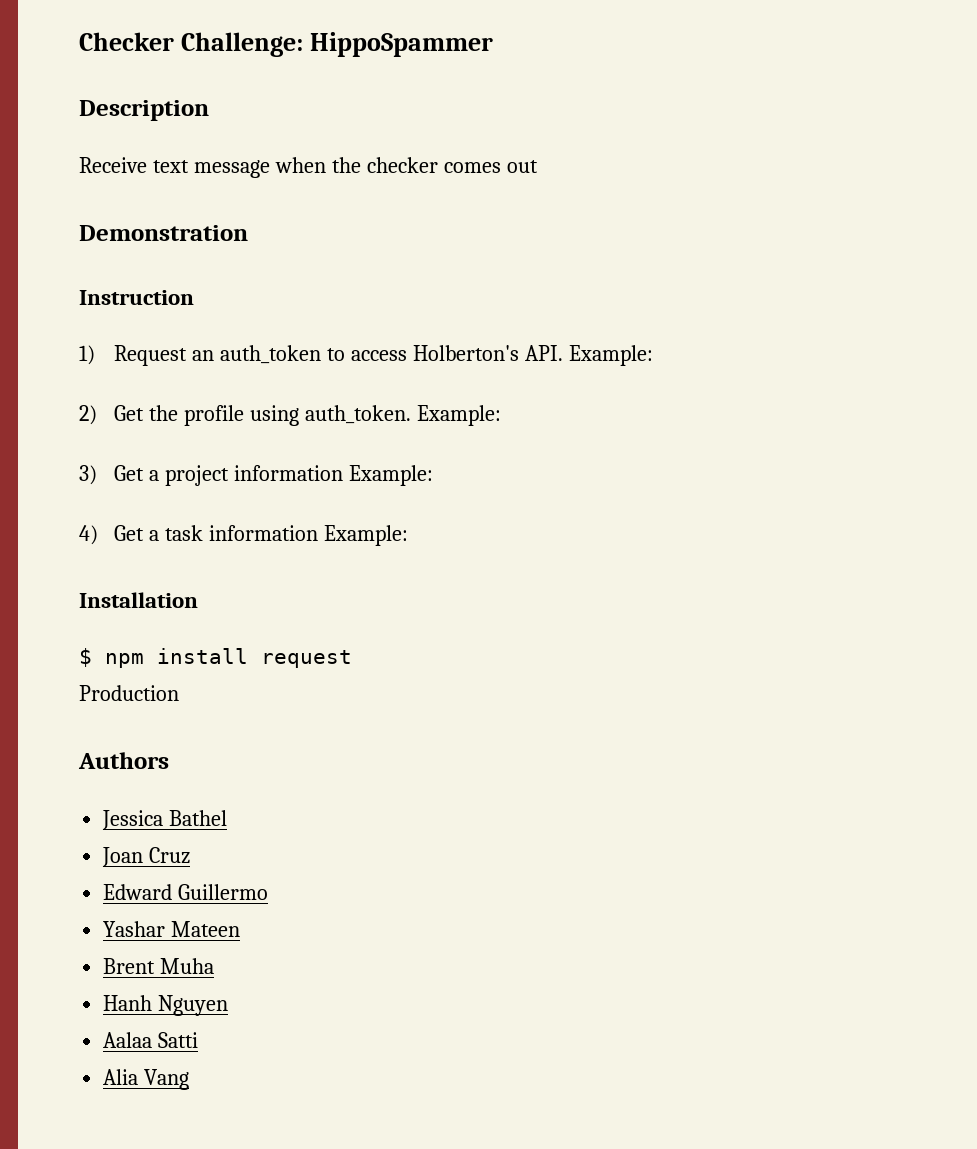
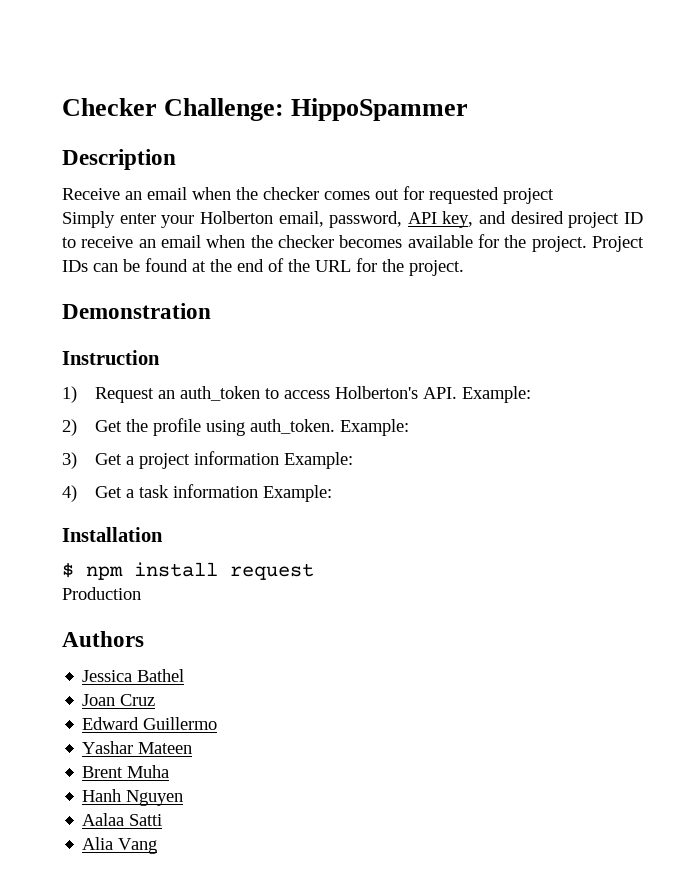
[152,160,270,178] text message -> [125,187,187,200] an email
(538, 166) none -> [403,186,554,204] [62,211,643,228] [62,234,644,252] [62,258,464,276] for requested project // Simply enter your Holberton email, password, API key, and desired project ID to receive an email when the checker becomes available for the project. Project IDs can be found at the end of the URL for the project.

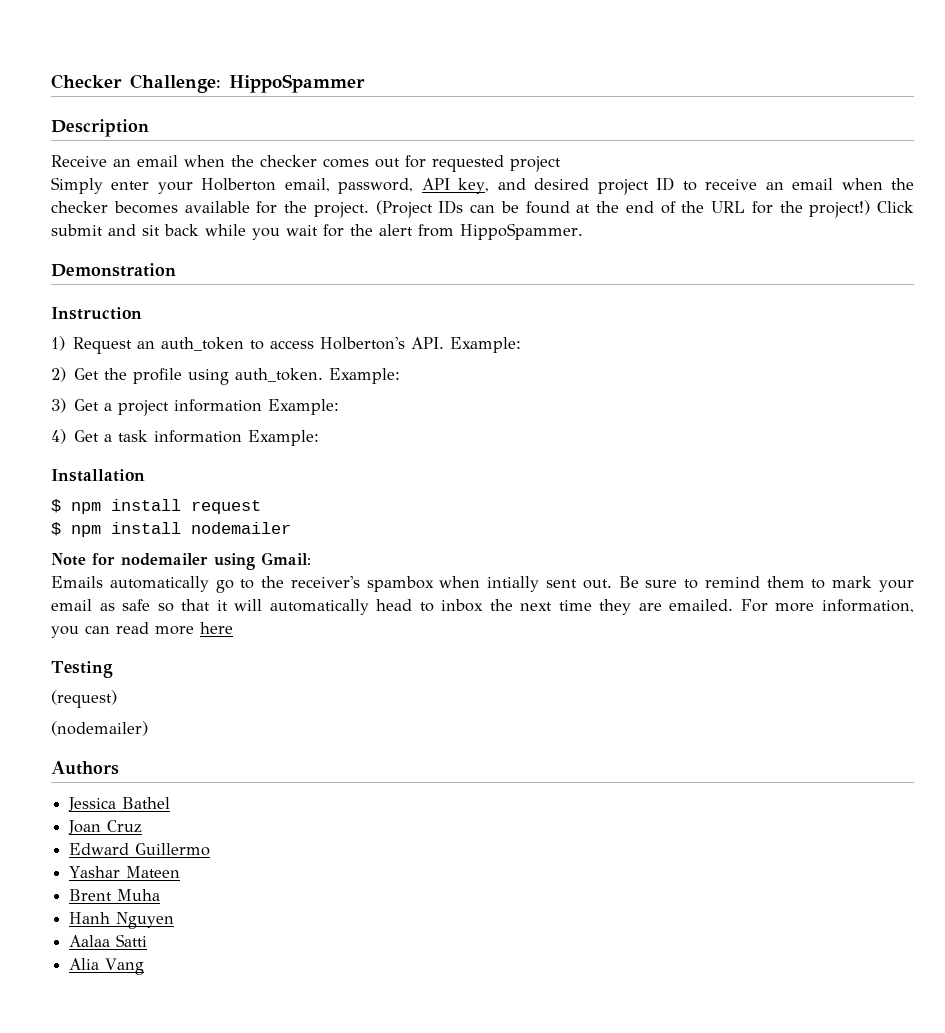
[591,236,644,252] Project -> [375,200,433,218] (Project
[409,260,464,276] project. -> [809,200,914,218] [51,223,583,240] project!) Click submit and sit back while you wait for the alert from HippoSpammer.
[62,587,141,600] Production -> [51,522,291,537] [51,552,311,570] [51,576,915,593] [51,599,914,615] [51,622,233,638] [51,661,113,678] [51,690,117,708] [51,721,148,736] $ npm install nodemailer // Note for nodemailer using Gmail: // Emails automatically go to the receiver's spambox when intially sent out. Be sure to remind them to mark your email as safe so that it will automatically head to inbox the next time they are emailed. For more information, you can read more here // Testing // (request) // (nodemailer)

